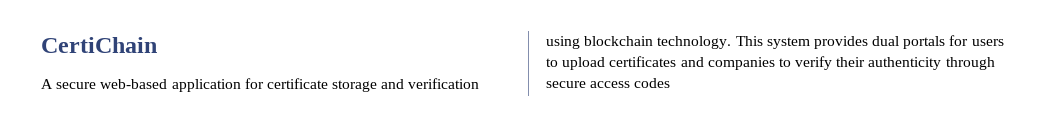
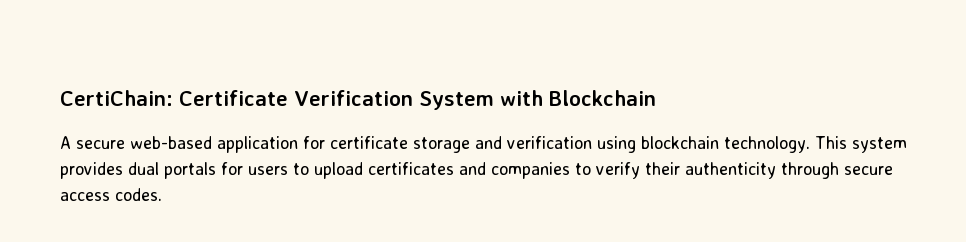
[41,37,157,53] CertiChain -> [60,90,656,110] CertiChain: Certificate Verification System with Blockchain
[634,78,671,88] codes -> [115,188,162,201] codes.

